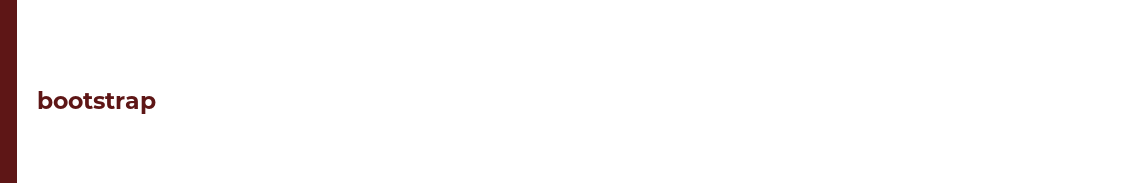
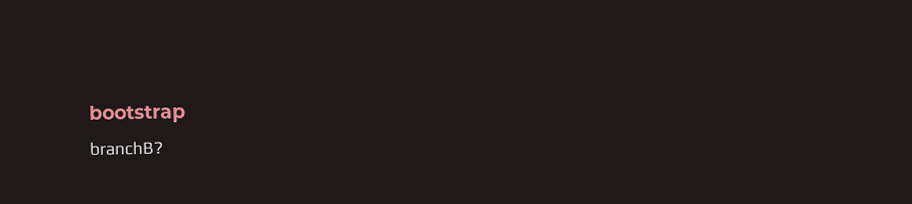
(156, 102) none -> [89,140,163,156] // branchB?

